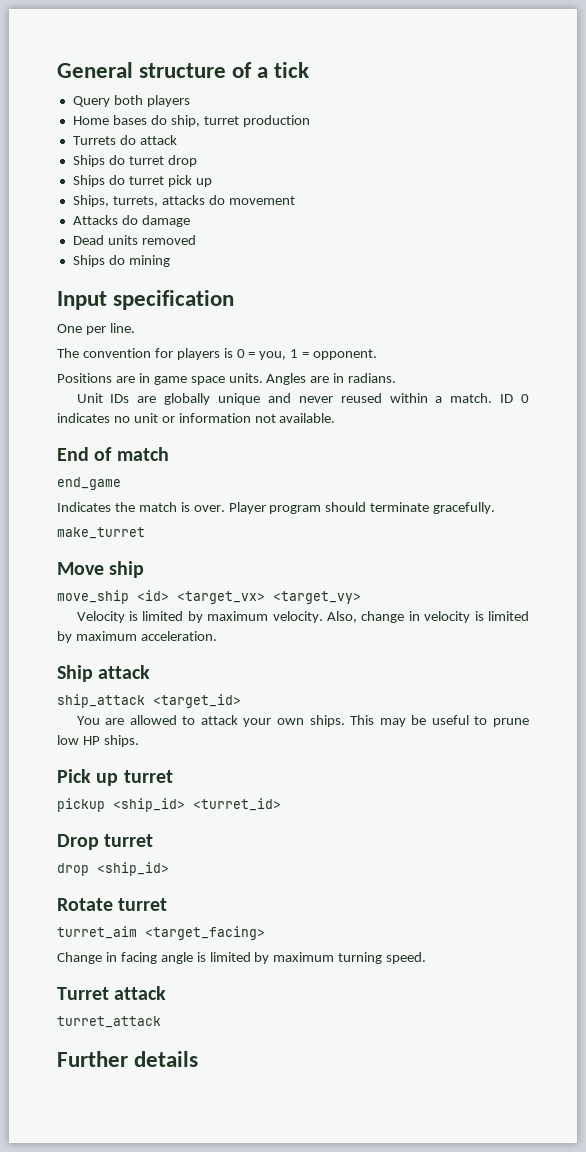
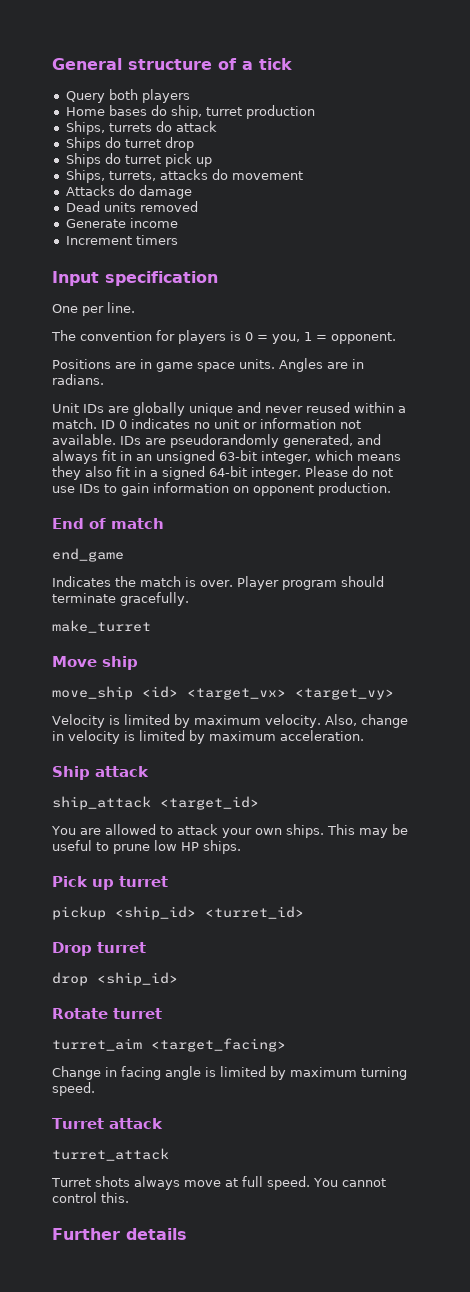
[72,136,116,145] Turrets -> [65,121,152,135] Ships, turrets
[72,255,170,267] Ships do mining -> [65,218,178,228] [65,235,178,245] Generate income // Increment timers
(336, 418) none -> [120,434,381,448] [52,450,401,464] [52,466,393,480] [52,482,391,496] IDs are pseudorandomly generated, and always fit in an unsigned 63-bit integer, which means they also fit in a signed 64-bit integer. Please do not use IDs to gain information on opponent production.
(161, 1022) none -> [51,1176,386,1190] [52,1192,129,1203] // Turret shots always move at full speed. You cannot control this.

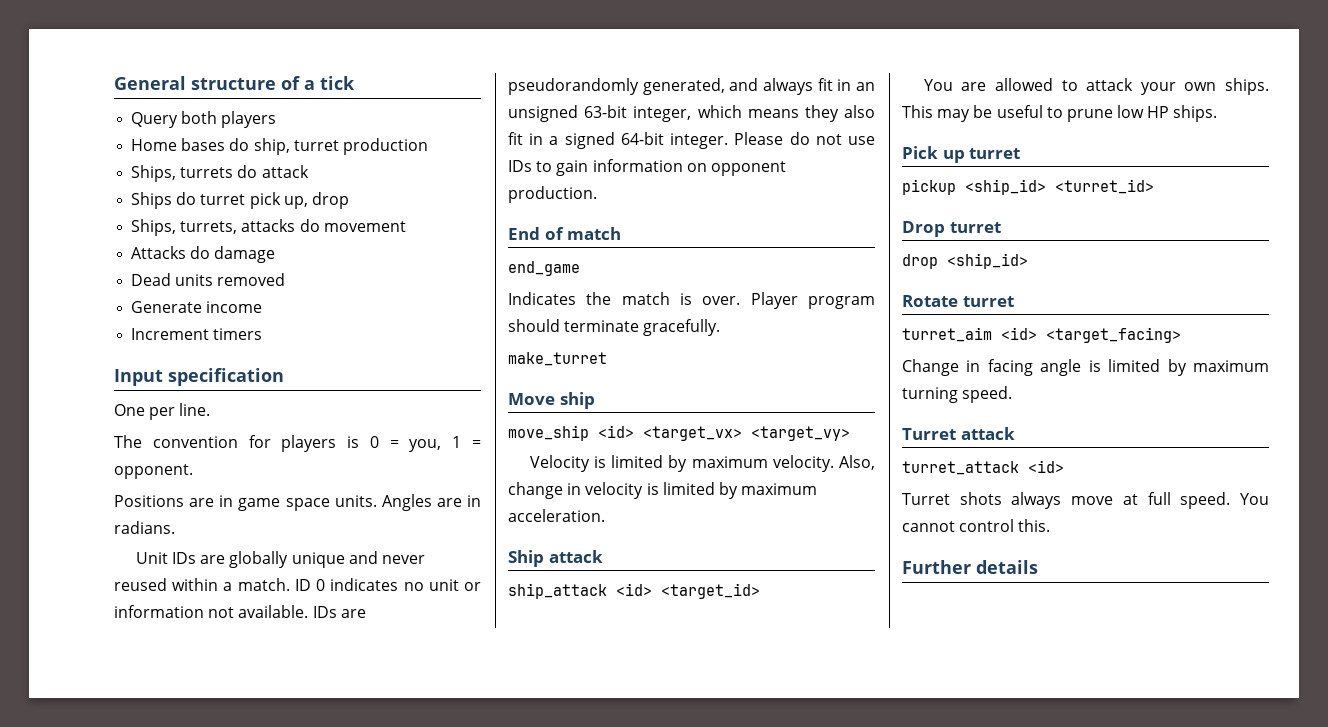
[164,137,194,151] [65,153,212,167] drop // Ships do turret pick up -> [249,192,349,209] pick up, drop
(151, 803) none -> [616,583,652,596] <id>
(142, 1044) none -> [1001,327,1037,340] <id>
(169, 1154) none -> [1028,460,1064,473] <id>

